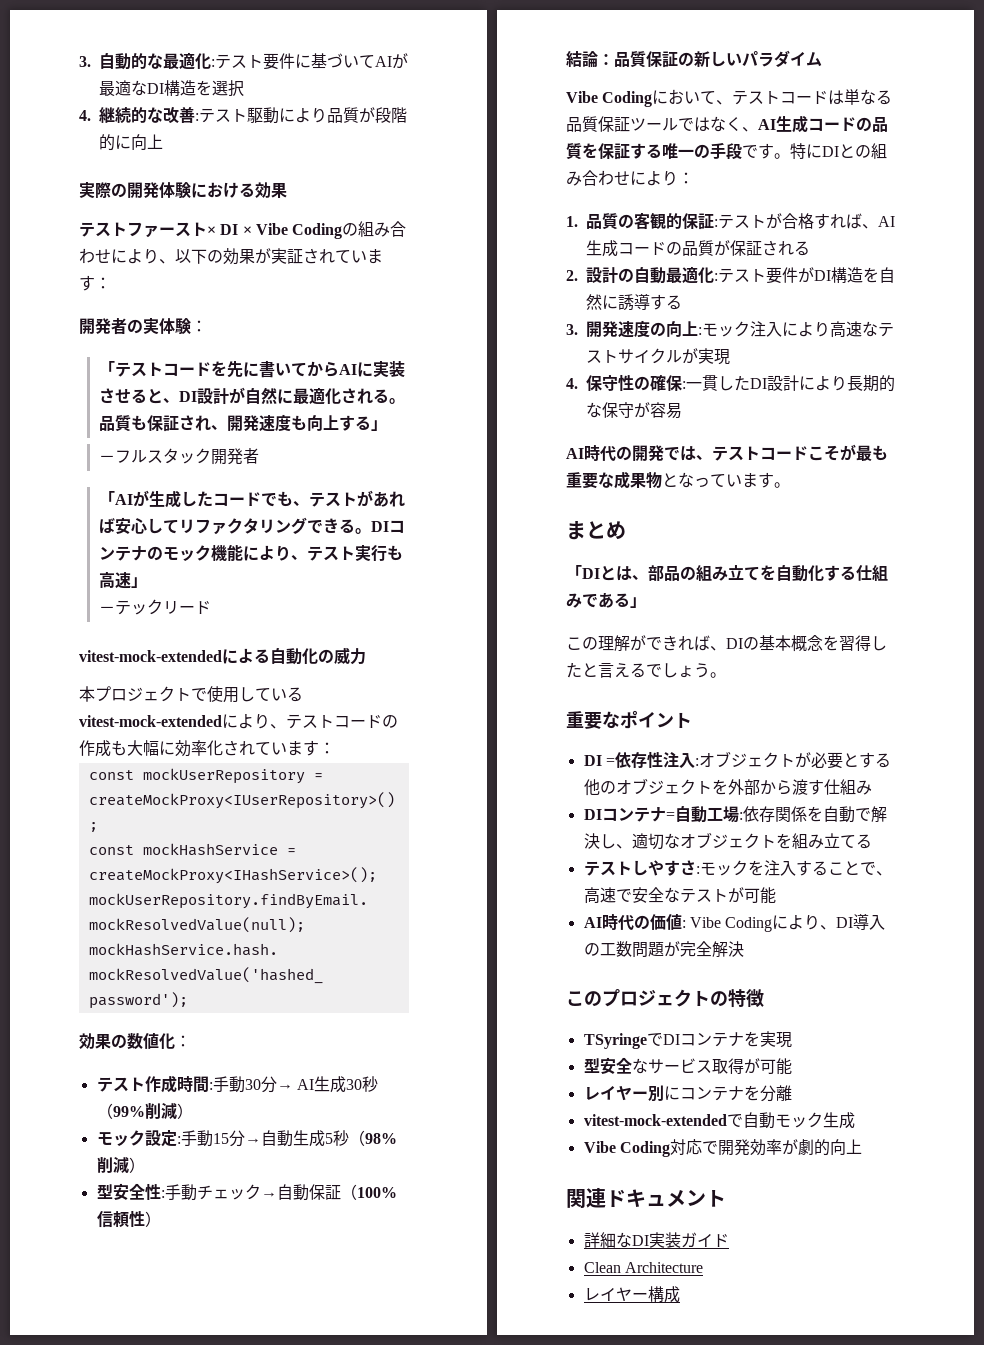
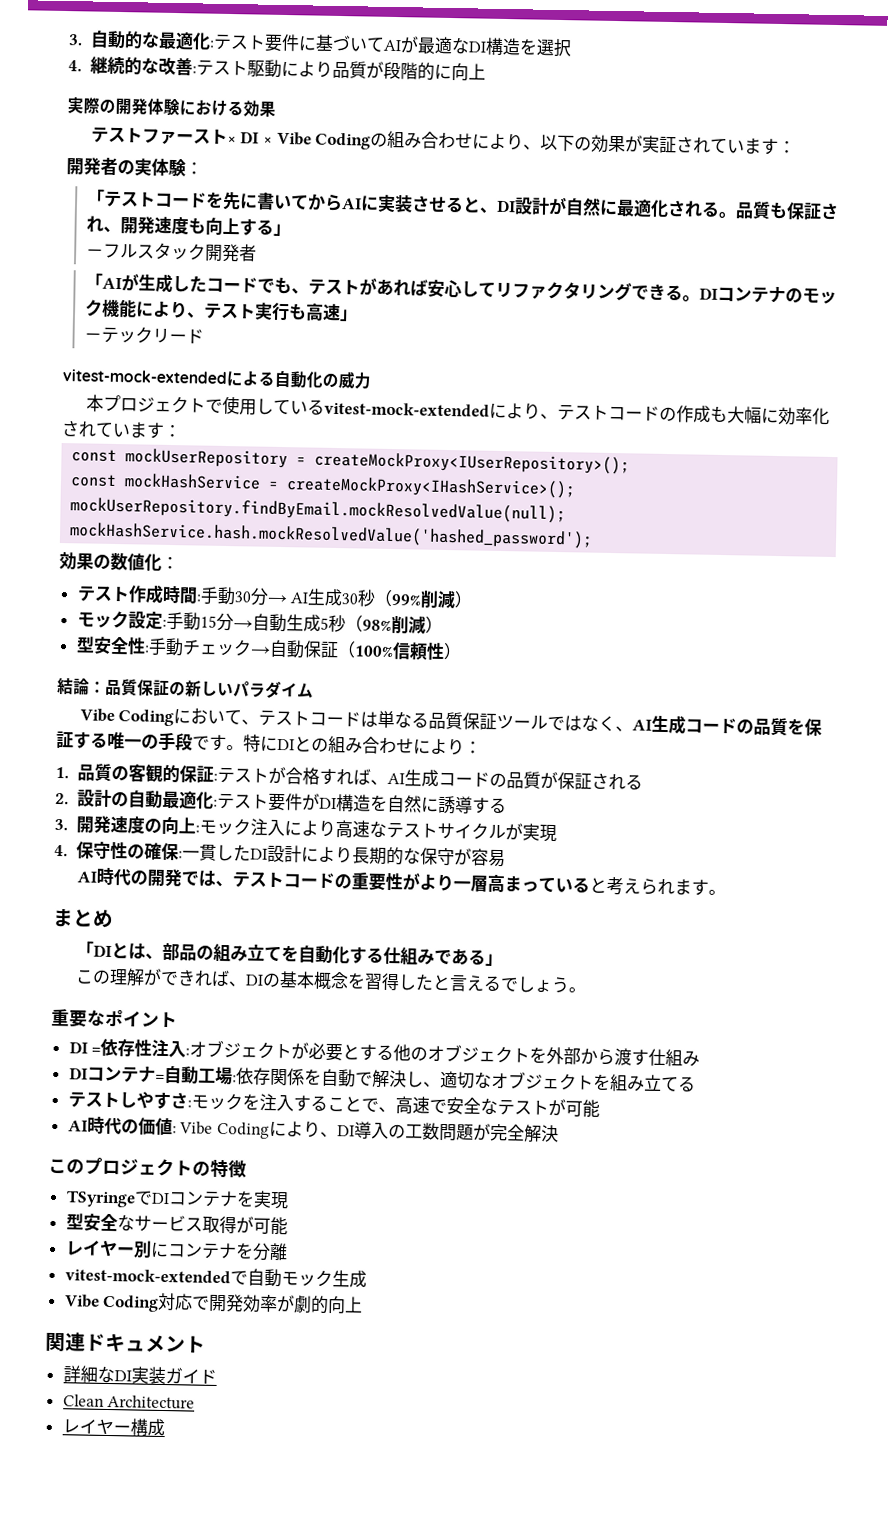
[808,444,888,461] [566,471,742,489] こそが最も重要な成果物となってい -> [333,872,675,896] の重要性がより一層高まっていると考えられ

